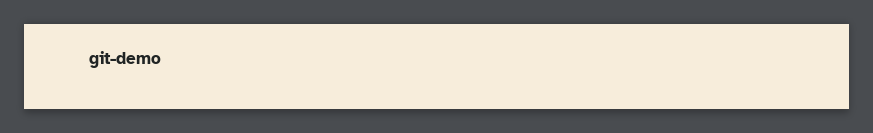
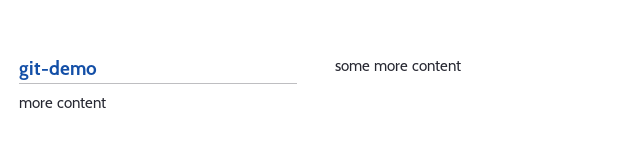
(161, 59) none -> [19,98,107,108] [335,61,462,71] // more content // some more content

